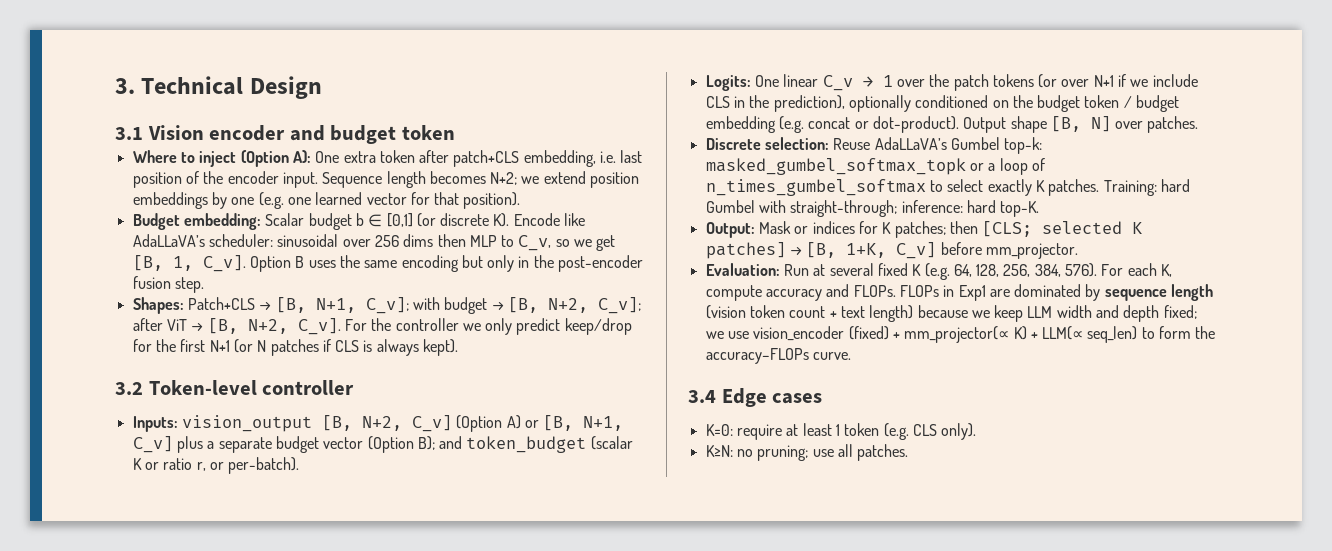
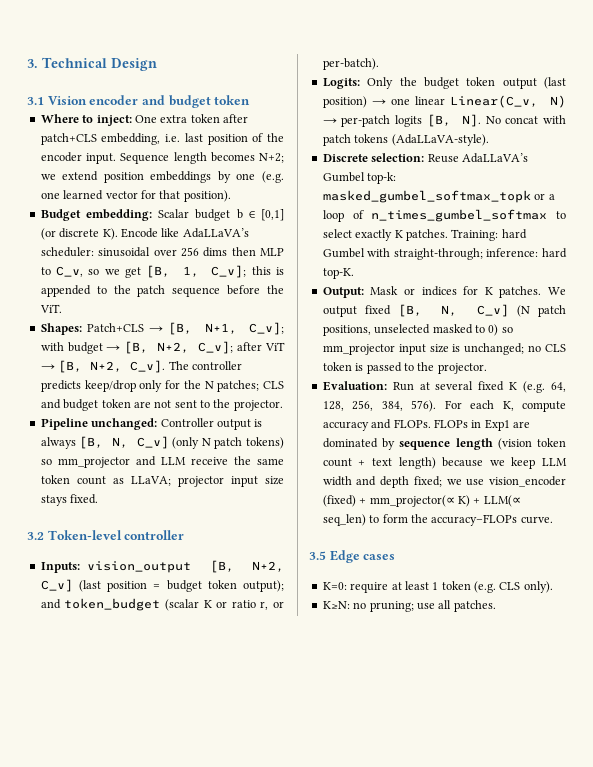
[199,150,311,167] inject (Option A): -> [96,115,132,126] inject:
[202,255,644,272] [132,276,204,293] C_v]. Option B uses the same encoding but only in the post-encoder fusion step. -> [211,265,284,278] [40,285,284,297] [39,304,62,313] C_v]; this is appended to the patch sequence before the ViT.
[344,318,632,335] [132,339,459,356] For the controller we only predict keep/drop for the first N+1 (or N patches if CLS is always kept). -> [168,361,242,370] [40,380,284,392] [40,399,283,411] [40,418,263,430] [40,436,284,449] [40,456,284,468] [40,475,284,487] [40,494,99,506] The controller predicts keep/drop only for the N patches; CLS and budget token are not sent to the projector. // Pipeline unchanged: Controller output is always [B, N, C_v] (only N patch tokens) so mm_projector and LLM receive the same token count as LLaVA; projector input size stays fixed.
[456,415,624,432] [132,436,435,453] (Option A) or [B, N+1, C_v] plus a separate budget vector (Option B); -> [78,580,284,592] (last position = budget token output);
[754,74,1198,91] [705,95,1180,112] [705,116,1199,133] One linear C_v → 1 over the patch tokens (or over N+1 if we include CLS in the prediction), optionally conditioned on the budget token / budget embedding (e.g. concat or dot-product). Output shape [B, N] over patches. -> [367,77,566,89] [322,95,566,108] [322,114,566,127] [322,134,489,146] Only the budget token output (last position) → one linear Linear(C_v, N) → per-patch logits [B, N]. No concat with patch tokens (AdaLLaVA-style).
[894,221,1143,238] [705,242,1078,259] patches; then [CLS; selected K patches] → [B, 1+K, C_v] before mm_projector. -> [499,286,566,298] [322,304,566,317] [322,324,513,336] [322,343,566,355] [322,362,487,374] patches. We output fixed [B, N, C_v] (N patch positions, unselected masked to 0) so mm_projector input size is unchanged; no CLS token is passed to the projector.
[688,390,716,403] 3.4 -> [309,551,326,560] 3.5

